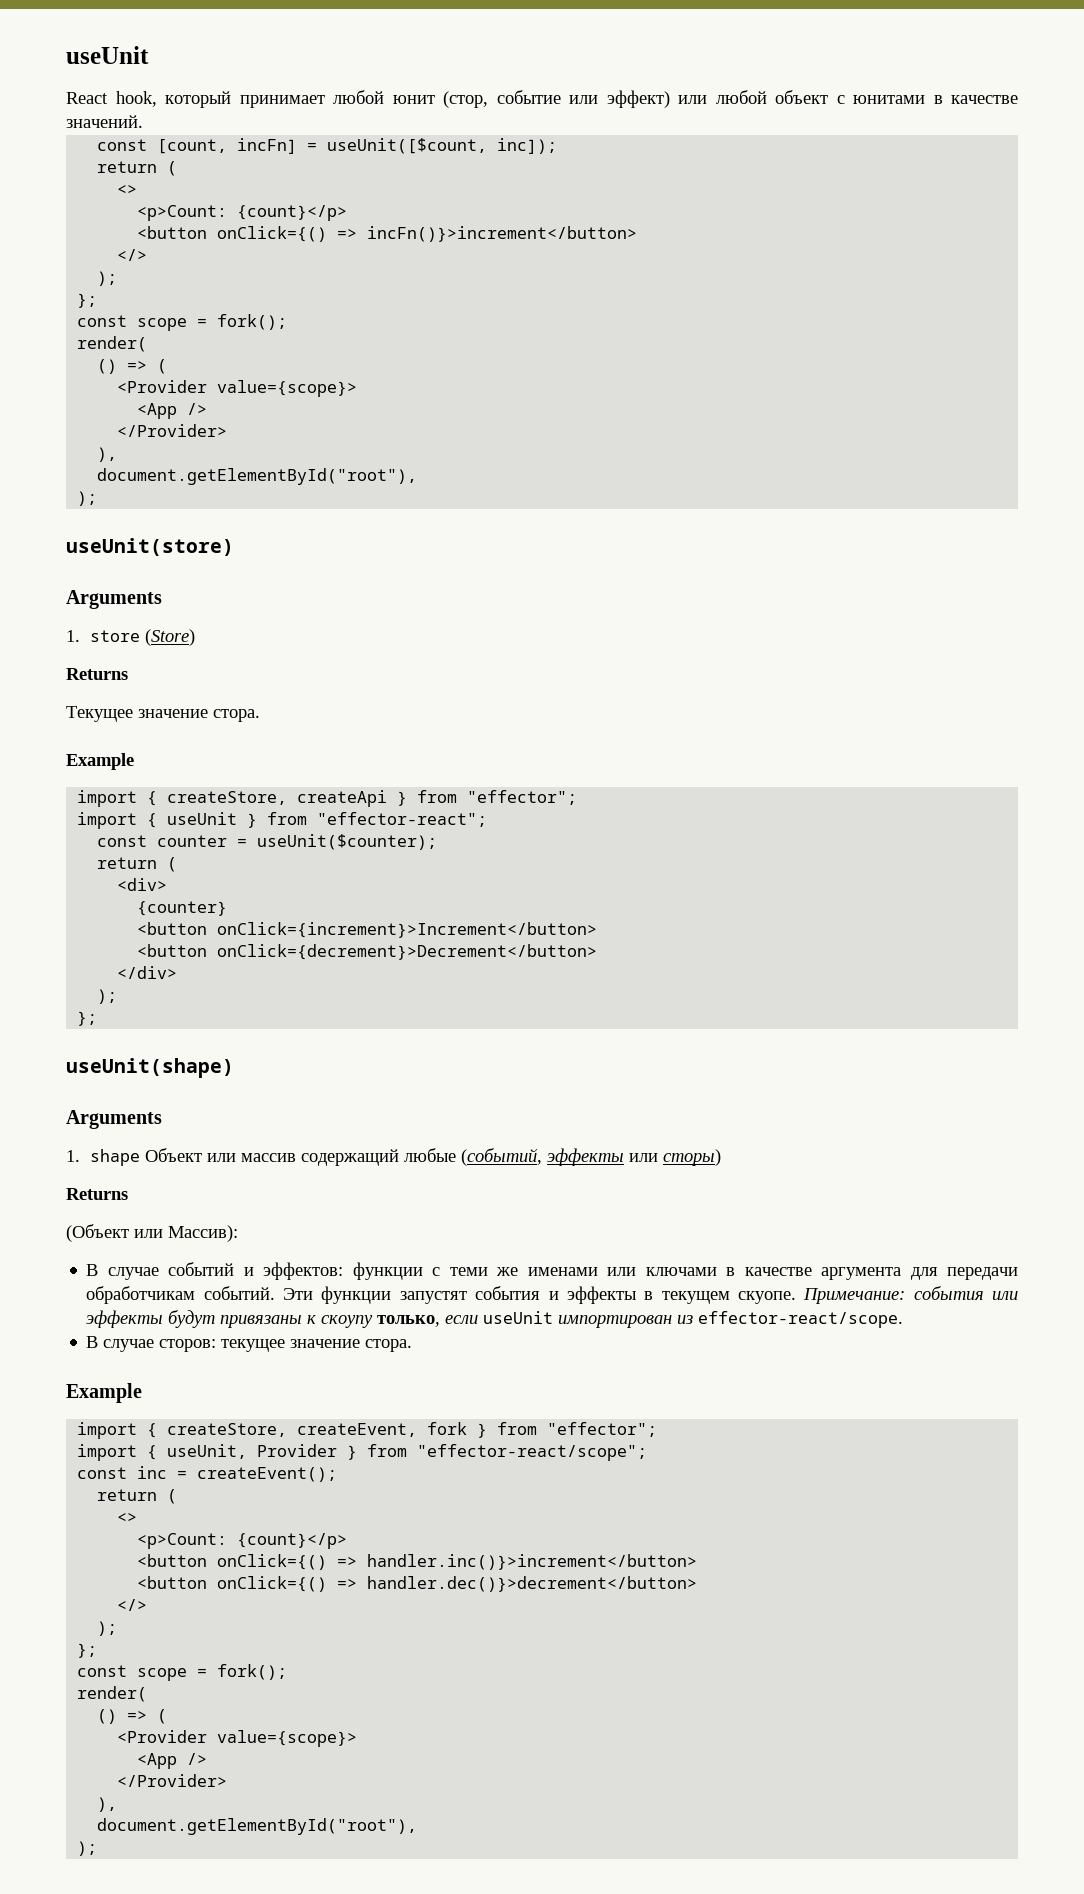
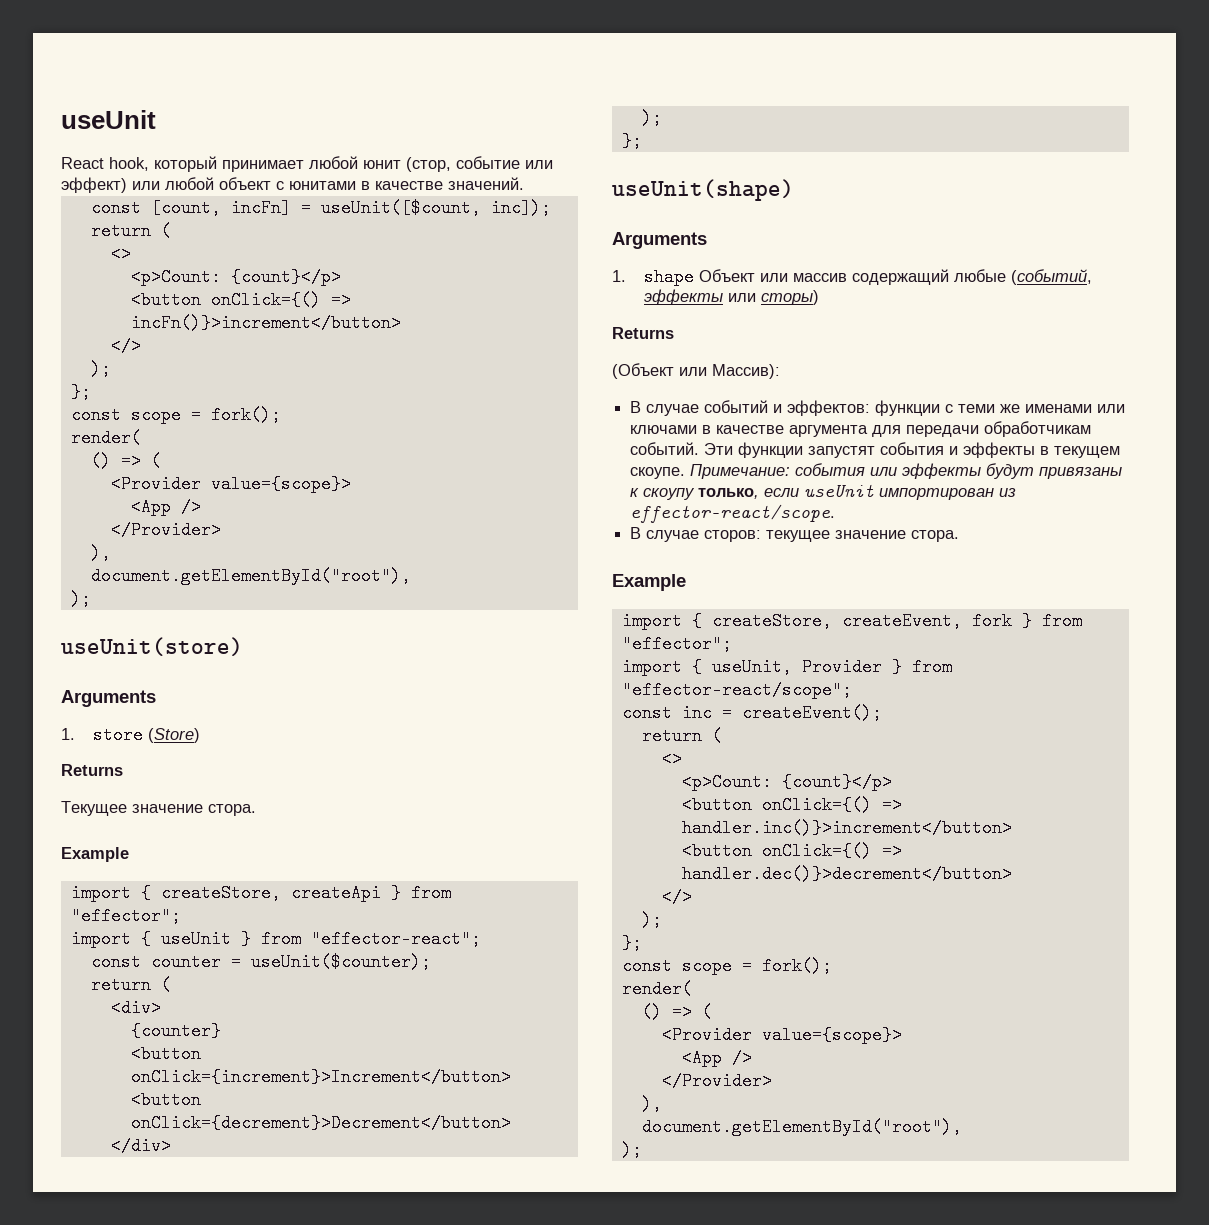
[737,1291,796,1304] скуопе. -> [630,467,686,479] скоупе.

